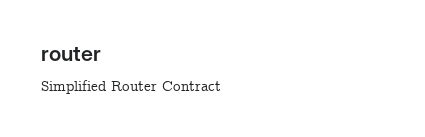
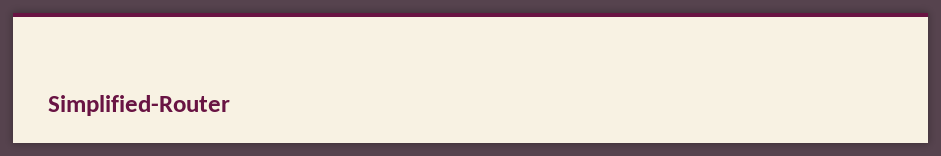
[41,46,101,61] [41,80,221,94] router // Simplified Router Contract -> [48,95,230,116] Simplified-Router

